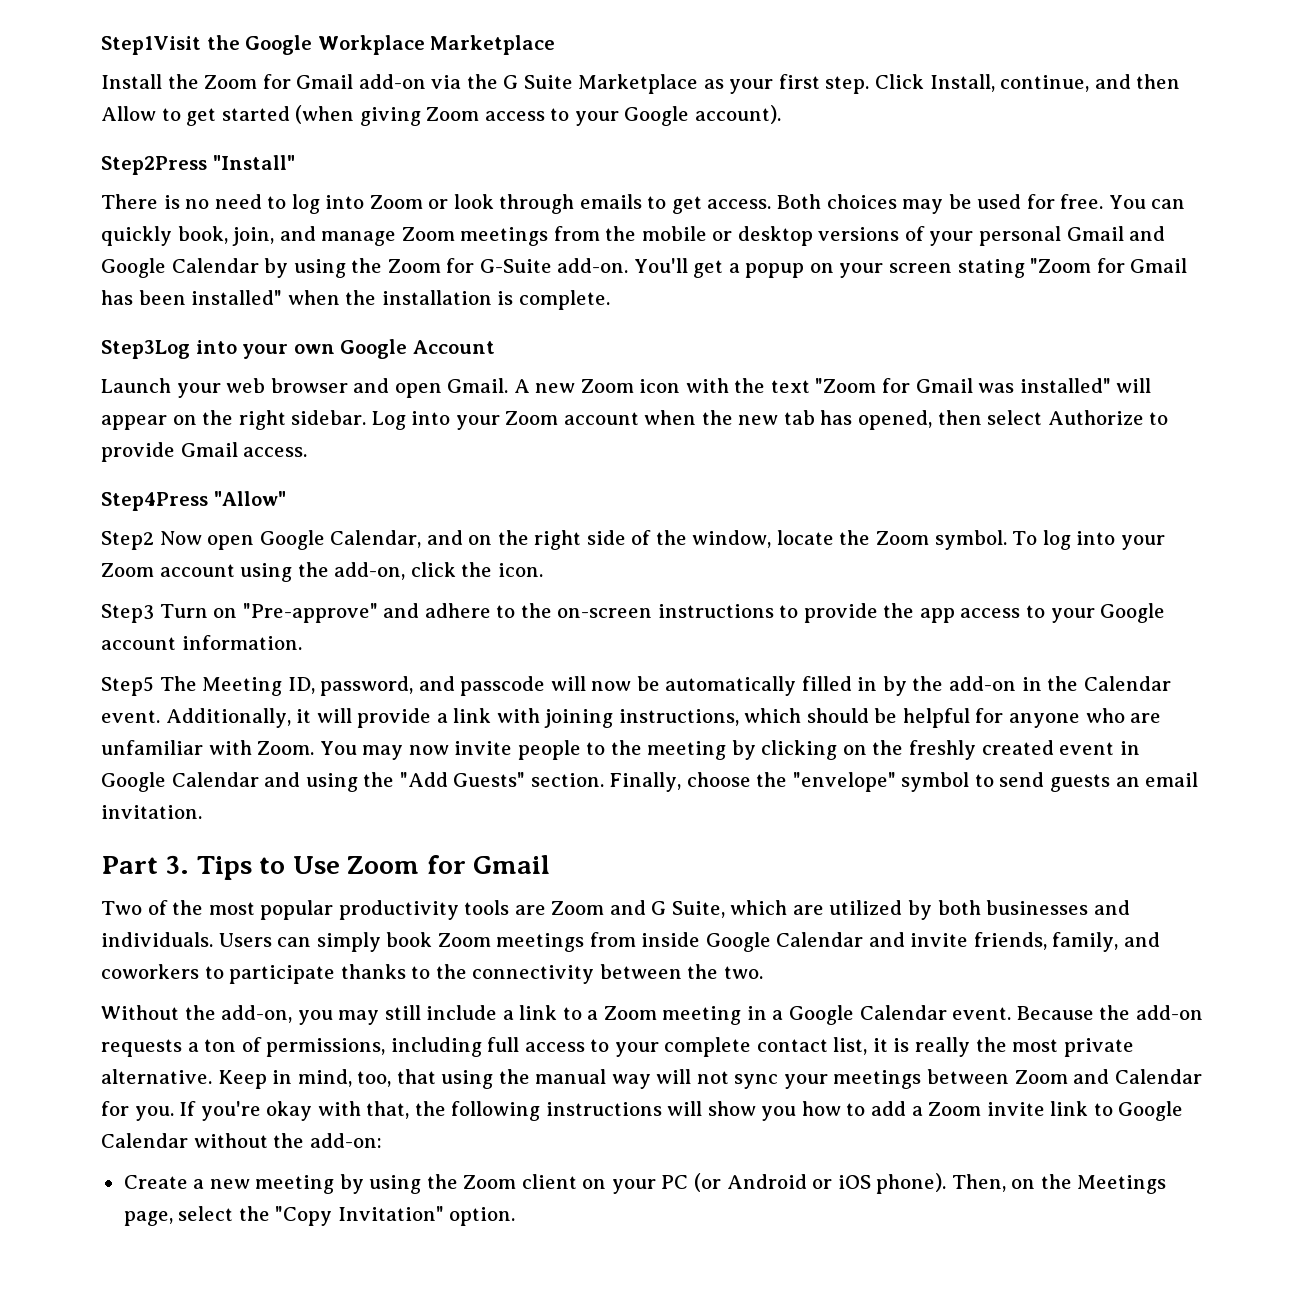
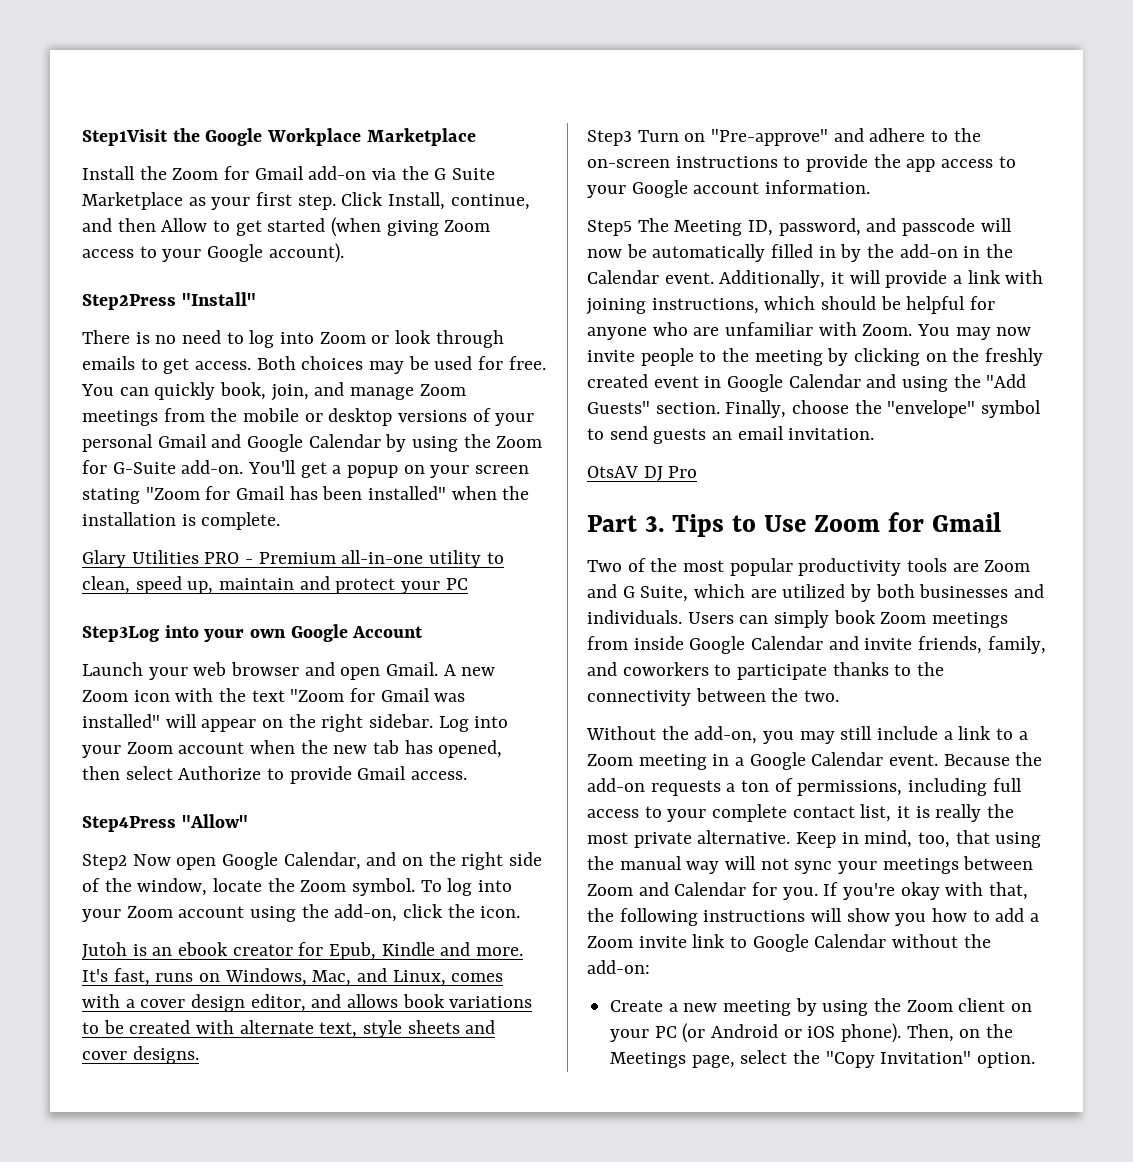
(610, 300) none -> [82,550,504,568] [82,576,468,594] // Glary Utilities PRO - Premium all-in-one utility to clean, speed up, maintain and protect your PC
(543, 570) none -> [82,942,524,960] [82,968,504,986] [82,994,533,1012] [82,1020,496,1038] [82,1046,199,1064] // Jutoh is an ebook creator for Epub, Kindle and more. It's fast, runs on Windows, Mac, and Linux, comes with a cover design editor, and allows book variations to be created with alternate text, style sheets and cover designs.
(202, 812) none -> [587,466,698,481] // OtsAV DJ Pro

